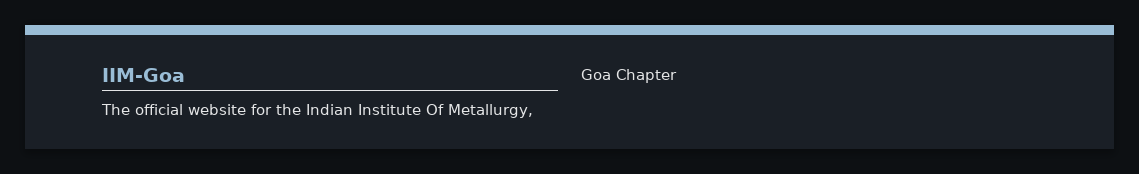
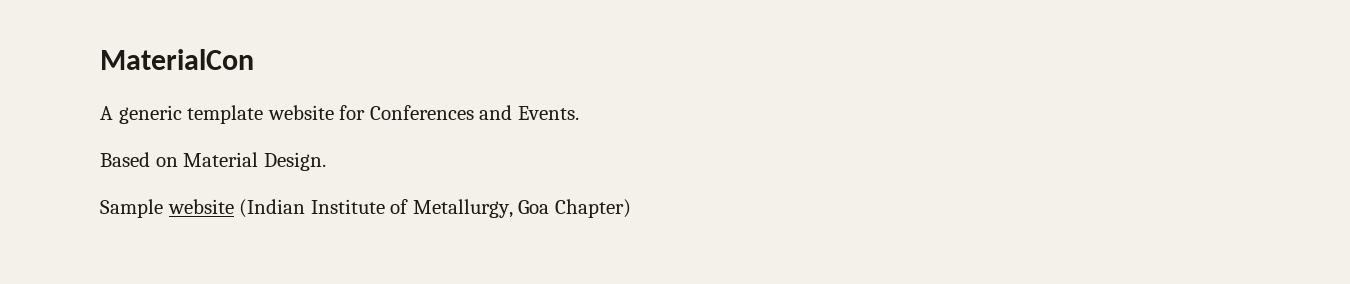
[102,68,185,82] [101,104,444,115] IIM-Goa // The official website for the Indian Institute Of -> [100,49,254,70] [100,105,579,124] [100,152,326,171] [100,199,409,218] MaterialCon // A generic template website for Conferences and Events. // Based on Material Design. // Sample website (Indian Institute of
[616,69,677,83] Chapter -> [554,199,631,218] Chapter)

